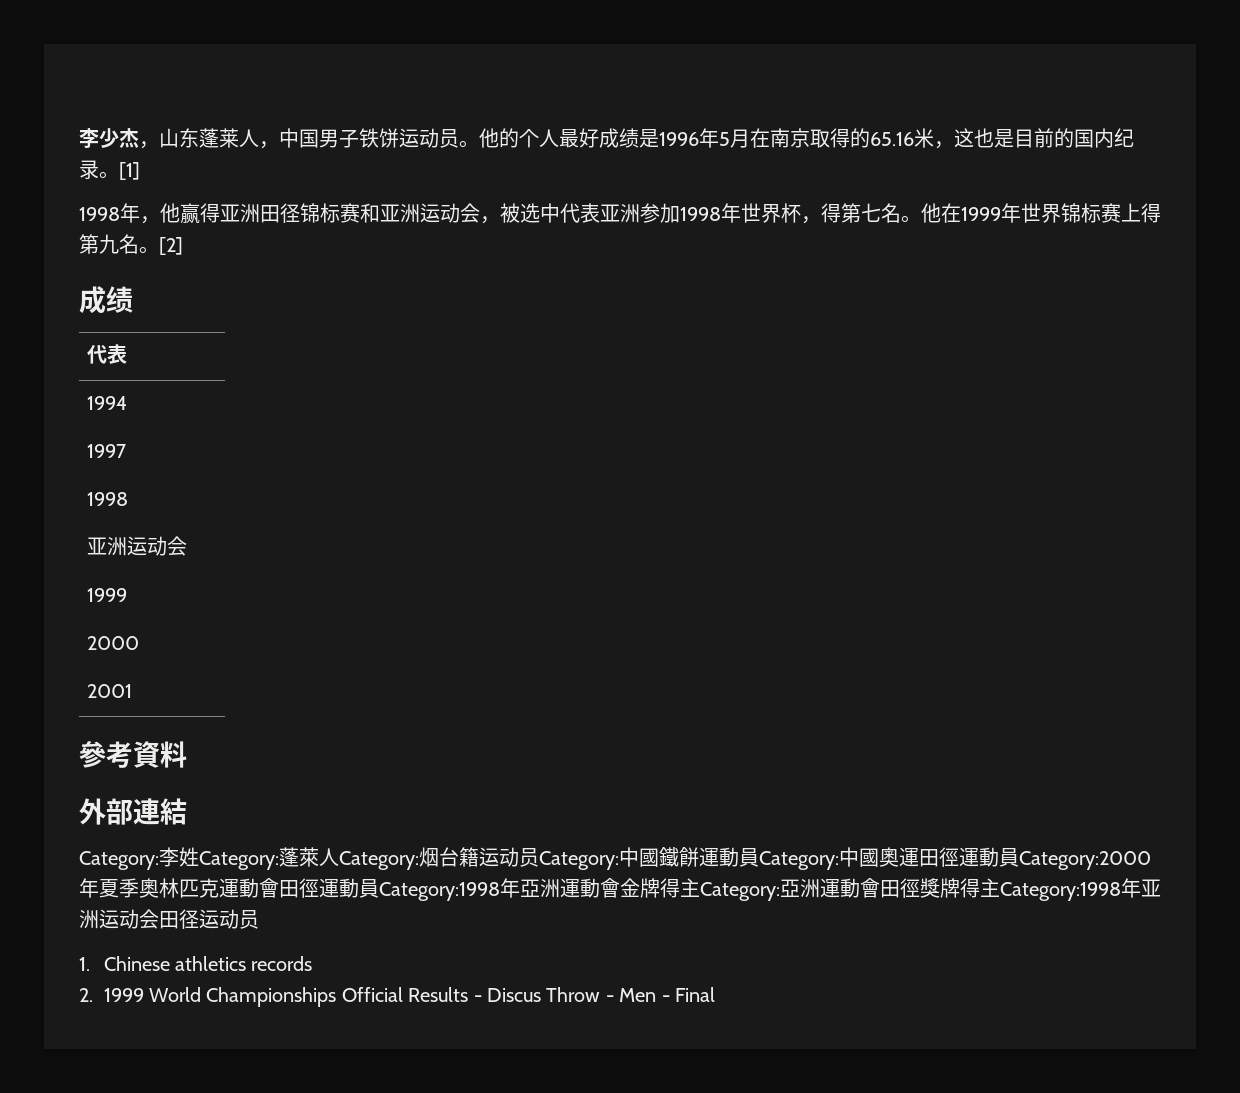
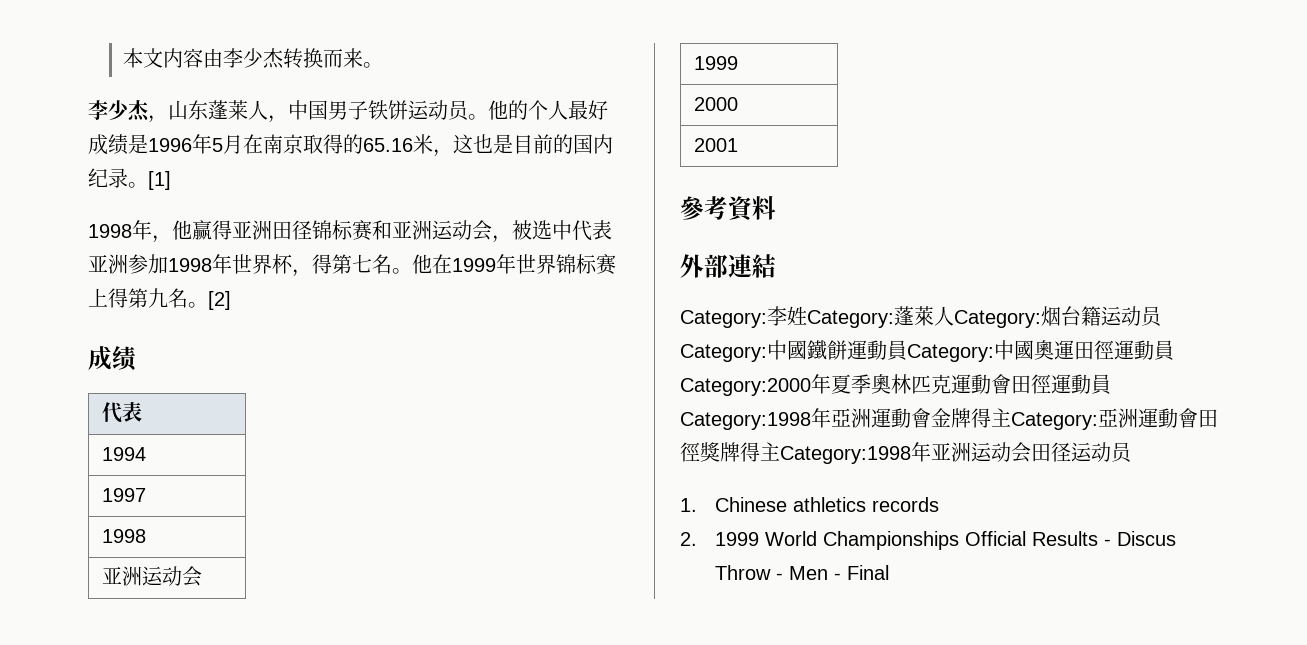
(79, 138) none -> [122,48,383,69] 本文内容由李少杰转换而来。 //

